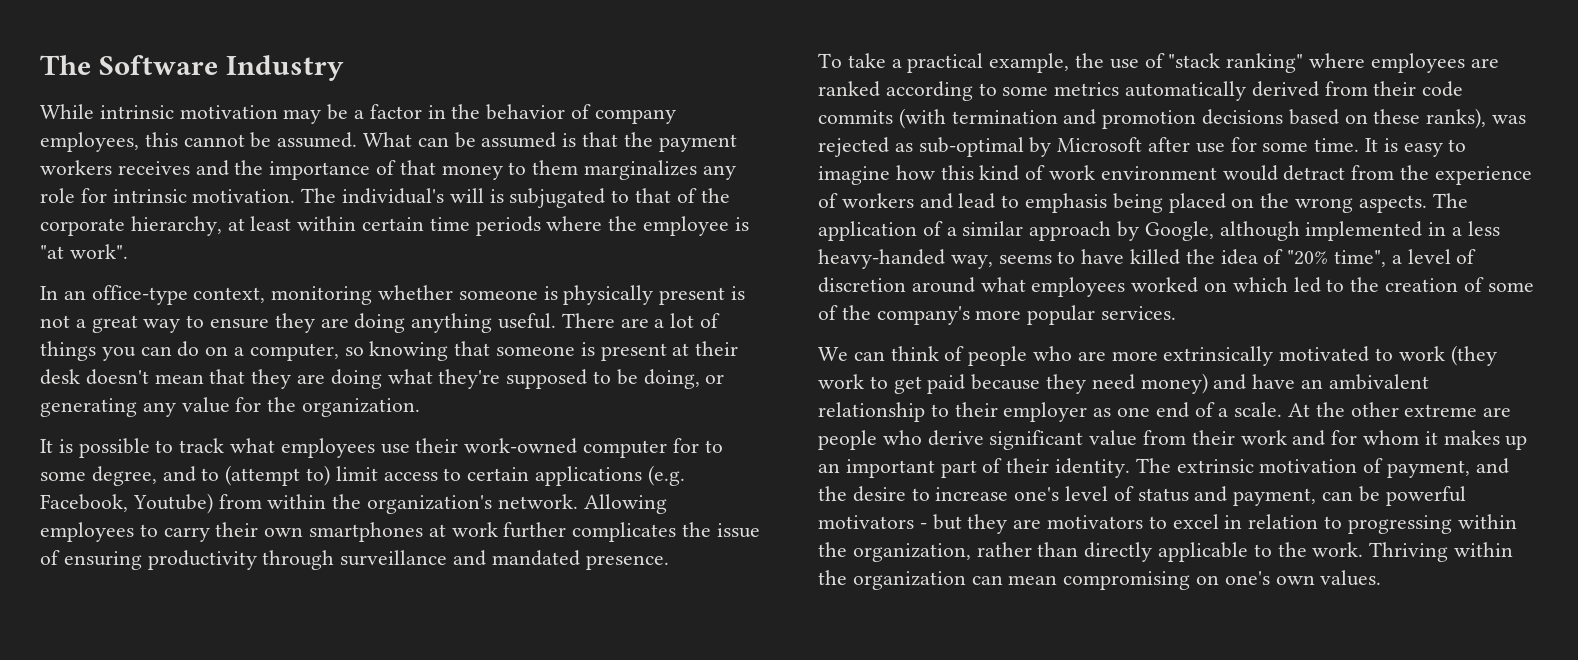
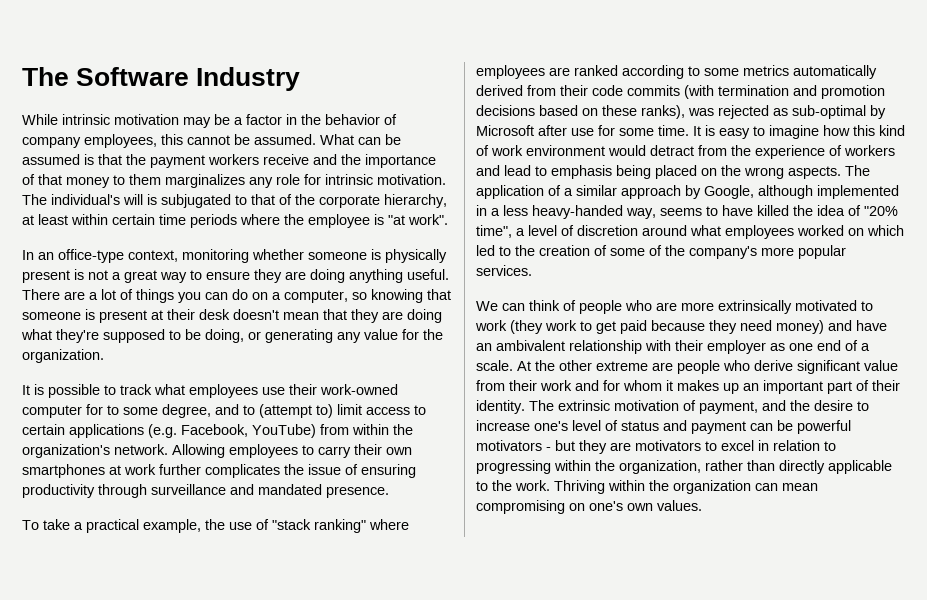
[117,161,190,175] receives -> [263,154,309,165] receive
[132,493,213,514] Youtube) -> [252,424,316,438] YouTube)
[930,404,949,417] to -> [645,340,671,351] with
[1233,488,1317,506] payment, -> [691,421,746,434] payment

